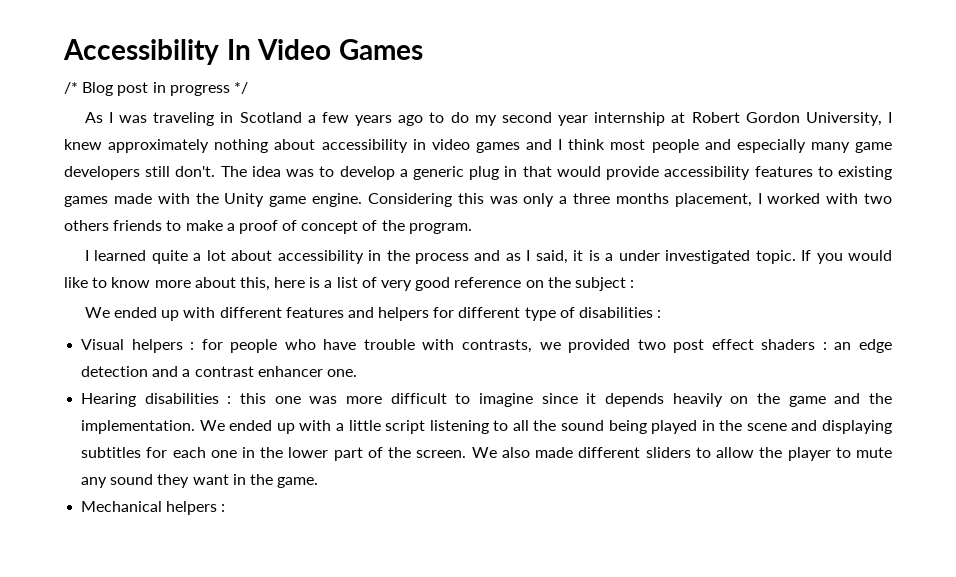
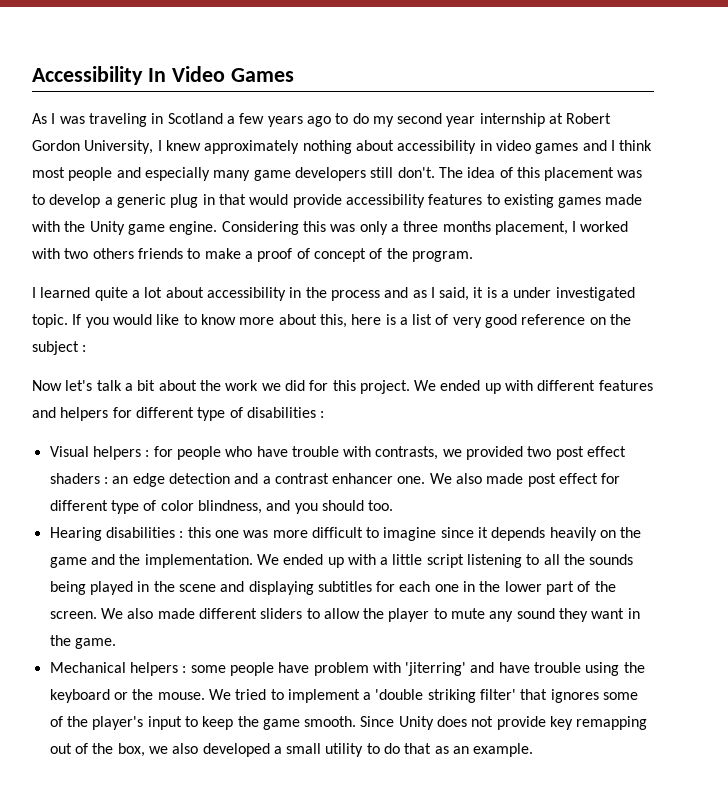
[64,82,248,96] // /* Blog post in progress */ -> (294, 75) none
(281, 171) none -> [499,167,615,181] of this placement
(635, 284) none -> [32,380,410,394] Now let's talk a bit about the work we did for this project.
(357, 373) none -> [429,473,621,487] [49,500,394,514] We also made post effect for different type of color blindness, and you should too.
[560,420,604,431] sound -> [589,554,634,565] sounds
(226, 508) none -> [190,662,645,676] [49,689,639,703] [49,716,648,730] [49,743,534,757] some people have problem with 'jiterring' and have trouble using the keyboard or the mouse. We tried to implement a 'double striking filter' that ignores some of the player's input to keep the game smooth. Since Unity does not provide key remapping out of the box, we also developed a small utility to do that as an example.

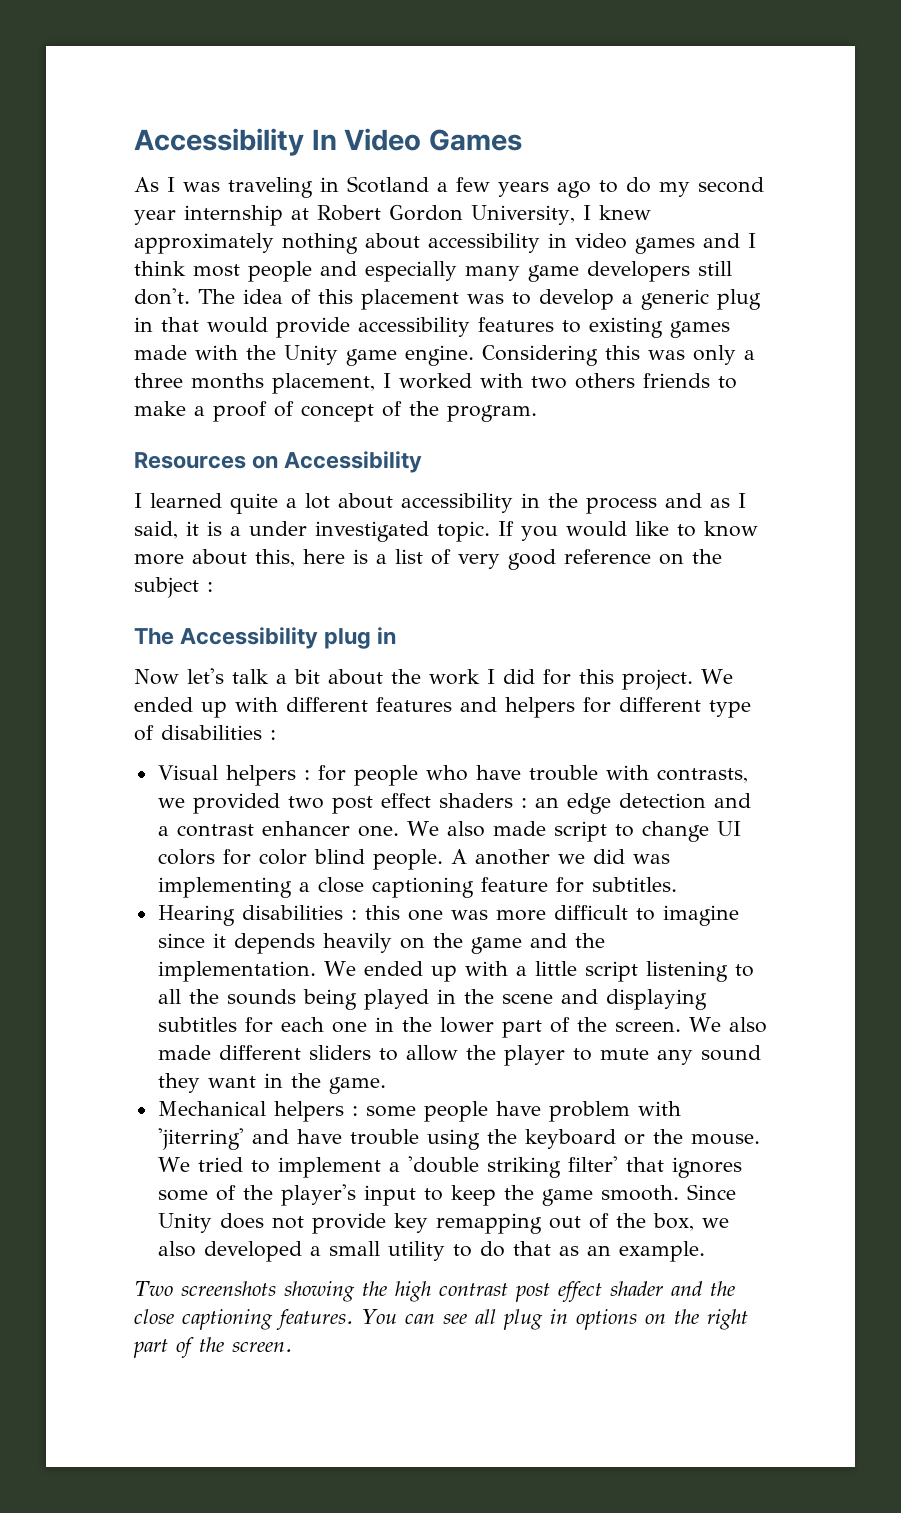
(473, 256) none -> [134,451,423,473] // Resources on Accessibility
(87, 348) none -> [134,627,397,649] // The Accessibility plug in
[261,383,281,391] we -> [487,669,495,684] I
[527,473,621,487] [49,500,394,514] post effect for different type of color blindness, and you should too. -> [553,821,741,842] [157,849,670,870] [157,877,677,898] script to change UI colors for color blind people. A another we did was implementing a close captioning feature for subtitles.
(534, 750) none -> [134,1281,735,1302] [134,1309,748,1330] [133,1337,292,1358] // Two screenshots showing the high contrast post effect shader and the close captioning features. You can see all plug in options on the right part of the screen.

